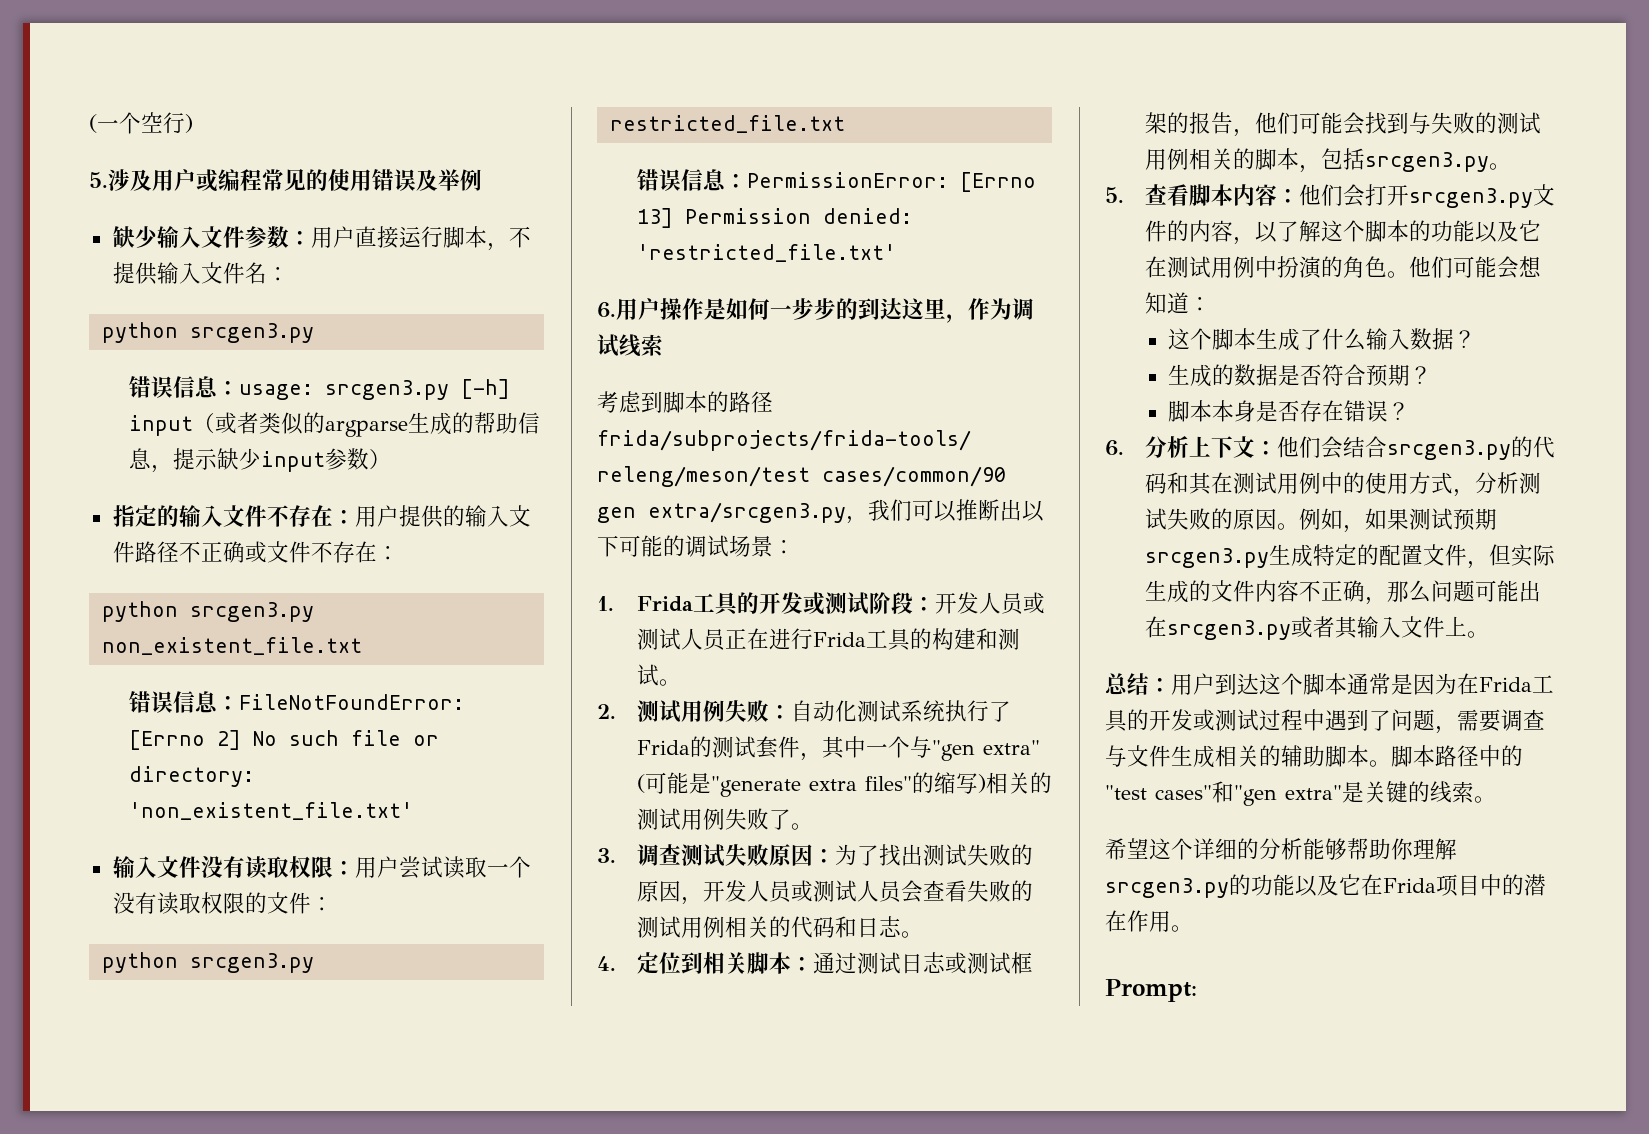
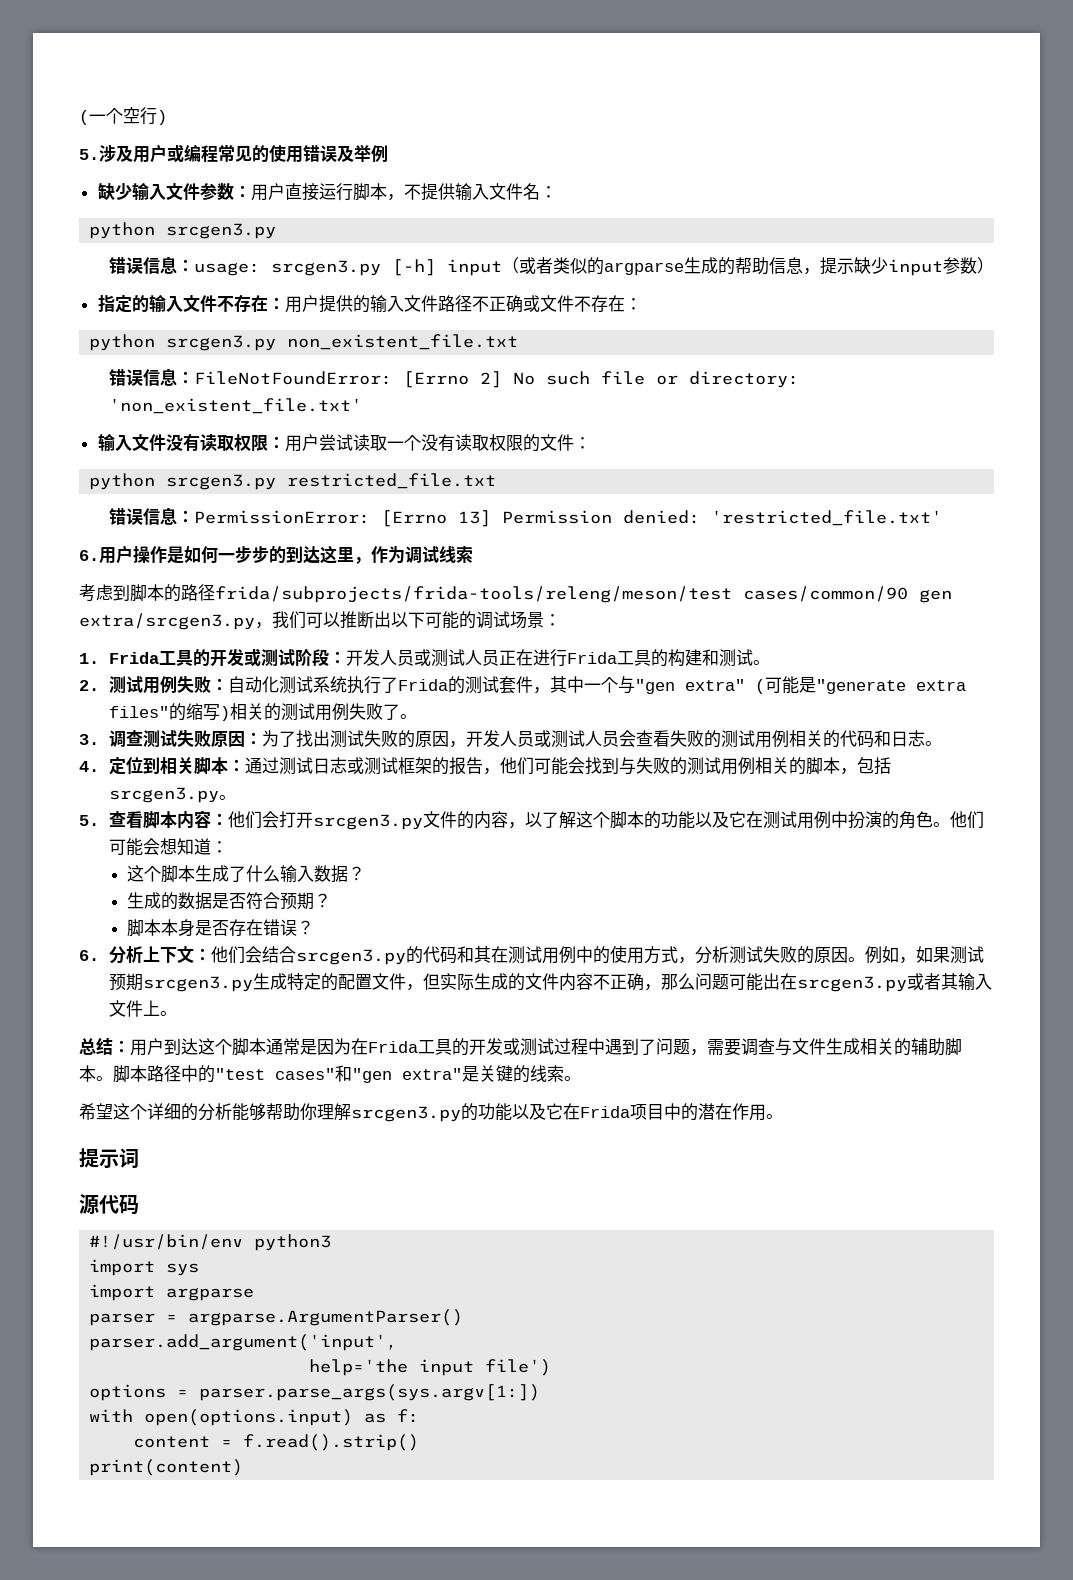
[1105,979,1197,1002] Prompt: -> [79,1148,139,1168] [79,1194,139,1215] [89,1234,332,1251] [89,1259,200,1276] [89,1284,255,1301] [89,1309,464,1326] [89,1334,398,1351] [309,1359,552,1376] [89,1384,541,1401] [89,1409,420,1426] [133,1434,420,1451] [89,1459,244,1476] 提示词 // 源代码 // #!/usr/bin/env python3 // import sys // import argparse // parser = argparse.ArgumentParser() // parser.add_argument('input', // help='the input file') // options = parser.parse_args(sys.argv[1:]) // with open(options.input) as f: // content = f.read().strip() // print(content)

